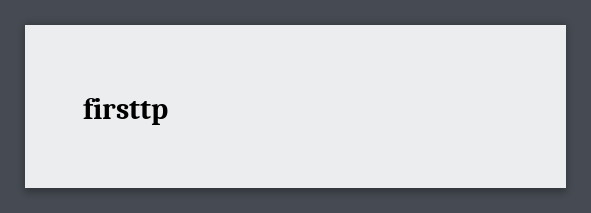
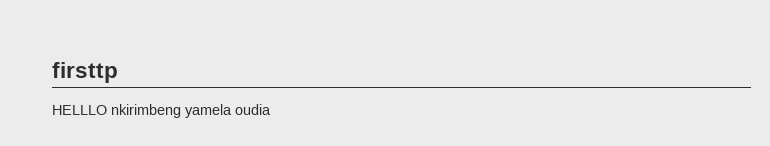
(168, 111) none -> [52,104,271,118] // HELLLO nkirimbeng yamela oudia

